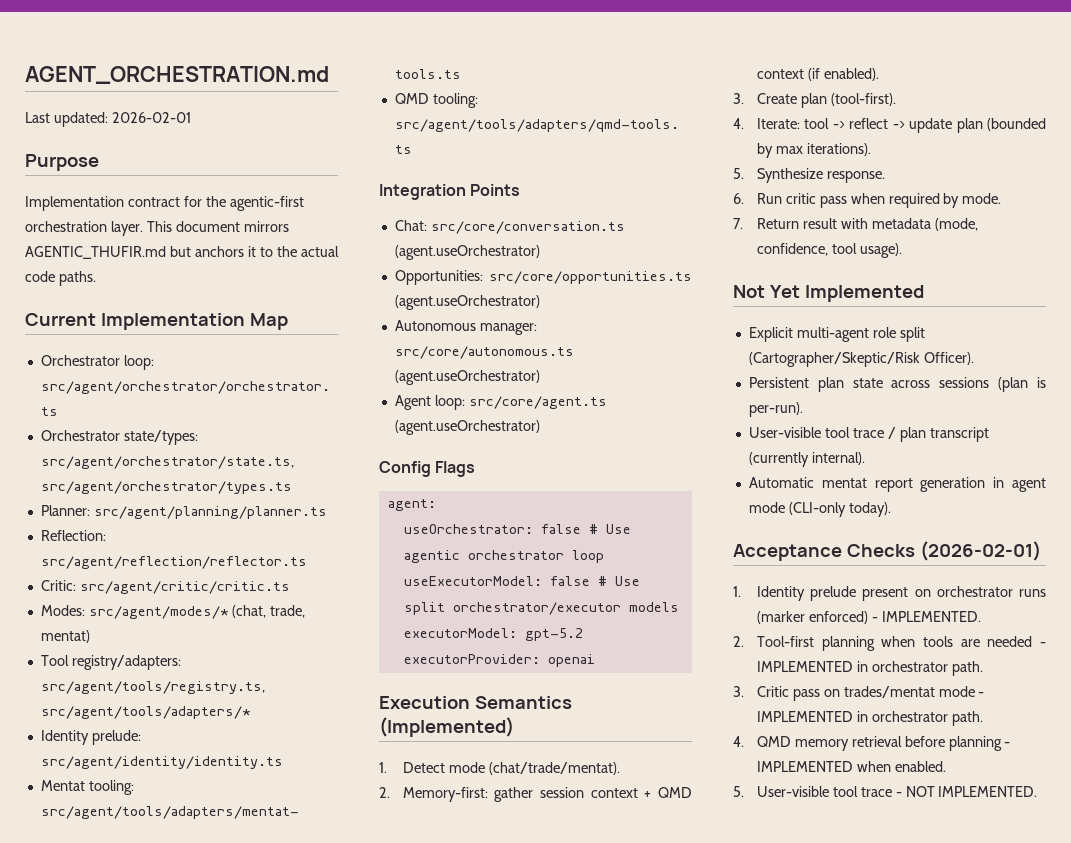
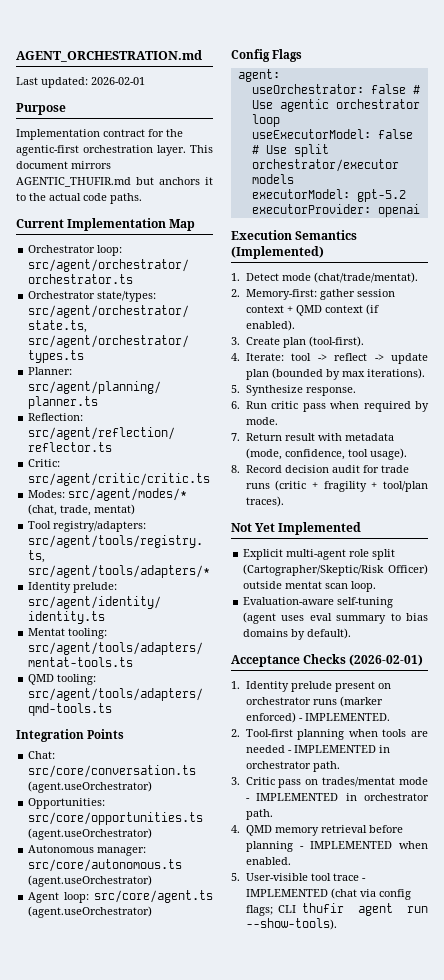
(902, 250) none -> [231,465,409,473] [245,480,428,492] [245,496,284,507] // 8. Record decision audit for trade runs (critic + fragility + tool/plan traces).
[923,352,974,365] [748,377,1046,392] [748,402,803,417] [748,427,989,442] [748,452,865,467] [748,477,1046,492] [748,502,891,517] Officer). // Persistent plan state across sessions (plan is per-run). // User-visible tool trace / plan transcript (currently internal). // Automatic mentat report generation in agent mode (CLI-only today). -> [388,564,428,575] [243,581,377,592] [243,597,394,608] [243,612,428,624] [243,628,352,640] Officer) outside mentat scan loop. // Evaluation-aware self-tuning (agent uses eval summary to bias domains by default).
[905,786,1038,797] NOT IMPLEMENTED. -> [245,888,411,900] [245,903,428,916] [245,918,337,930] IMPLEMENTED (chat via config flags; CLI thufir agent run --show-tools).

